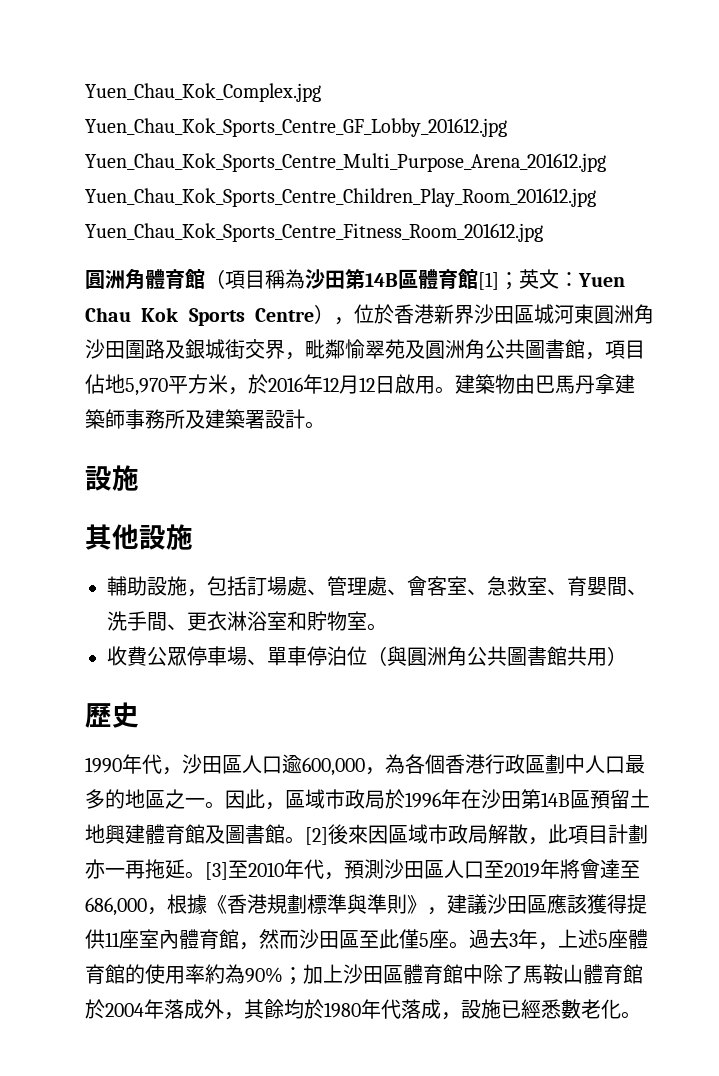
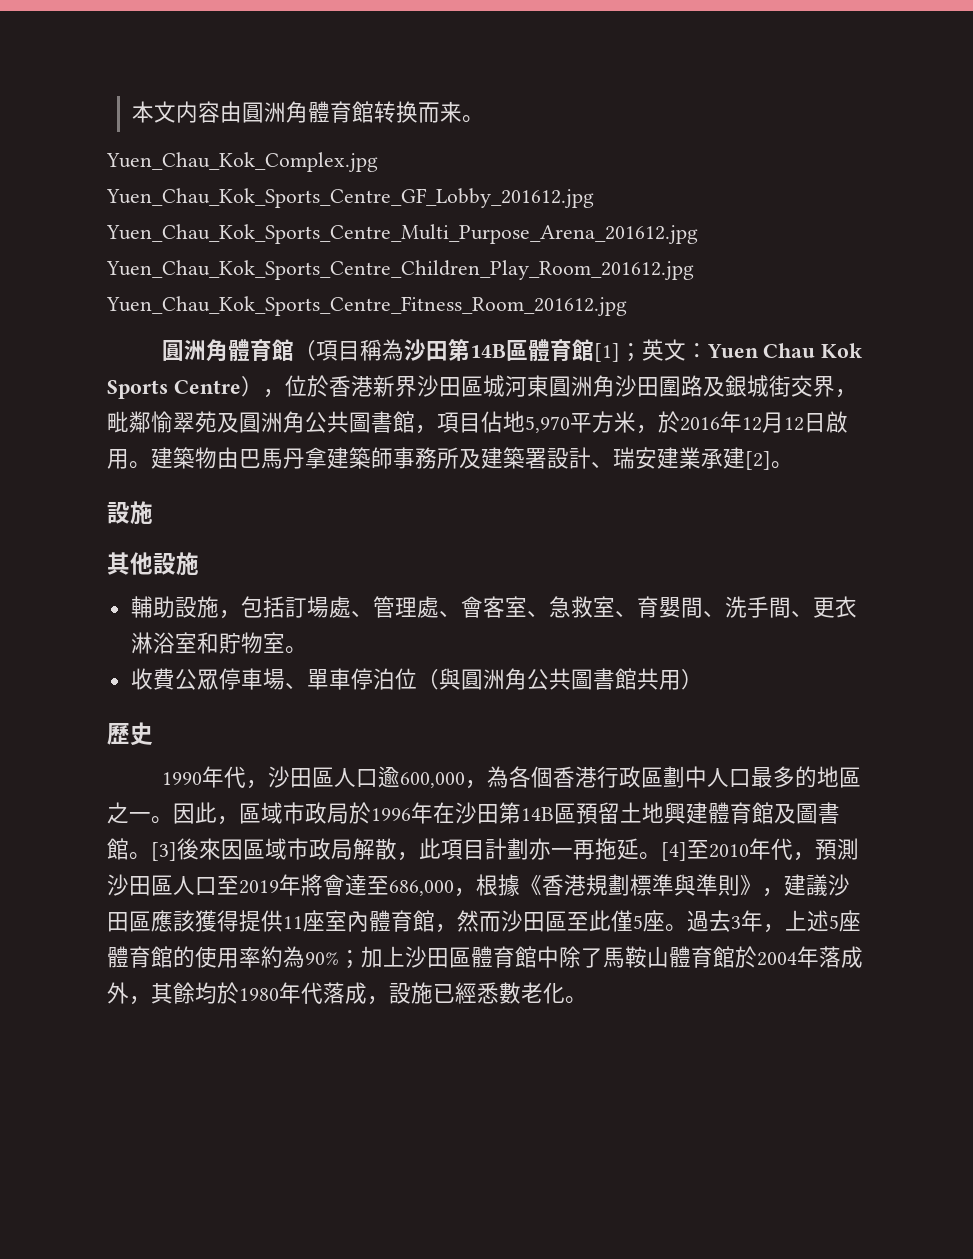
(85, 92) none -> [131,101,484,123] 本文内容由圓洲角體育館转换而来。 //
(305, 419) none -> [591,447,771,470] 、瑞安建業承建[2]
[305,827,328,845] [2] -> [151,842,177,861] [3]
[205,862,228,880] [3] -> [661,842,687,861] [4]

